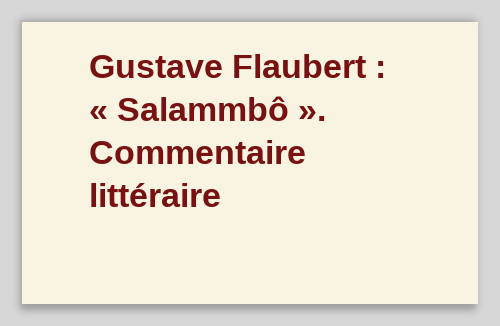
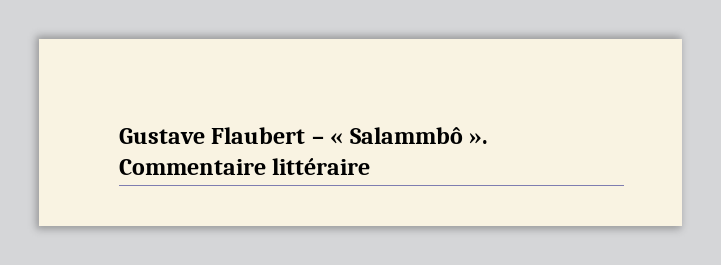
[375,61,387,78] : -> [311,136,324,144] –

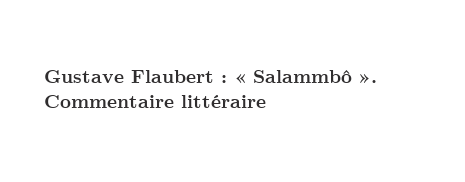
[311,136,324,144] – -> [221,75,227,83] :

